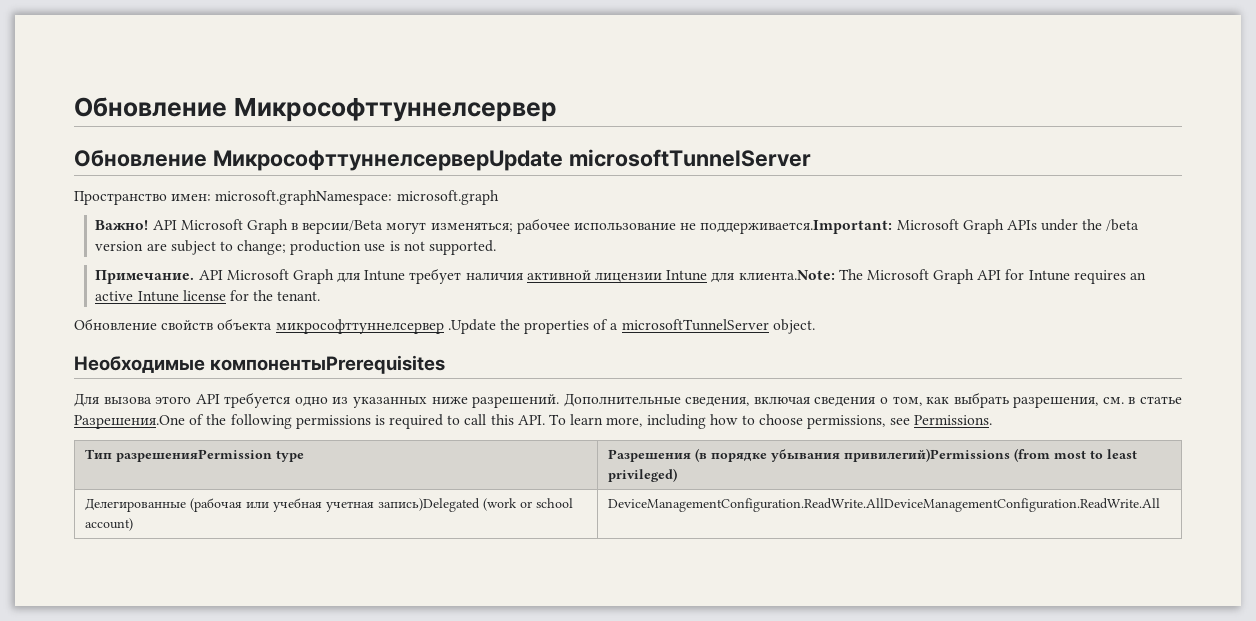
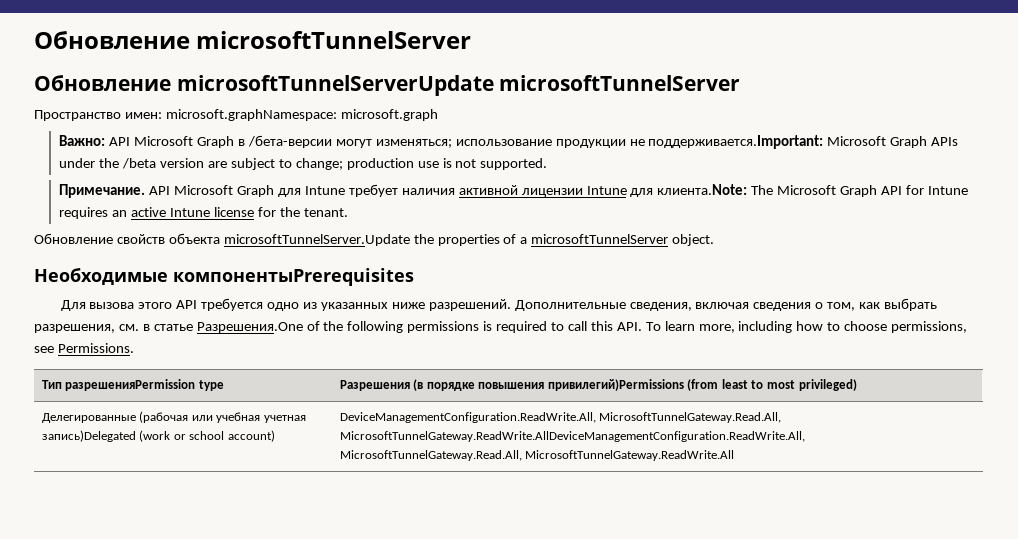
[74,97,557,122] [74,150,563,171] Обновление Микрософттуннелсервер // Обновление МикрософттуннелсерверUpdate -> [34,31,472,49] [34,75,494,96] Обновление microsoftTunnelServer // Обновление microsoftTunnelServerUpdate
[95,220,149,230] Важно! -> [59,135,106,146] Важно:
[302,220,384,234] версии/Beta -> [247,135,332,148] /бета-версии
[516,218,676,234] рабочее использование -> [455,139,626,148] использование продукции
[275,319,496,334] микрософттуннелсервер .Update -> [223,234,410,246] microsoftTunnelServer.Update
[771,449,841,462] убывания -> [478,382,545,389] повышения
[1054,449,1138,459] most to least -> [721,379,795,389] least to most
[608,498,1161,512] DeviceManagementConfiguration.ReadWrite.AllDeviceManagementConfiguration.ReadWrite.All -> [339,412,782,423] [339,431,805,442] [339,450,735,461] DeviceManagementConfiguration.ReadWrite.All, MicrosoftTunnelGateway.Read.All, MicrosoftTunnelGateway.ReadWrite.AllDeviceManagementConfiguration.ReadWrite.All, MicrosoftTunnelGateway.Read.All, MicrosoftTunnelGateway.ReadWrite.All

